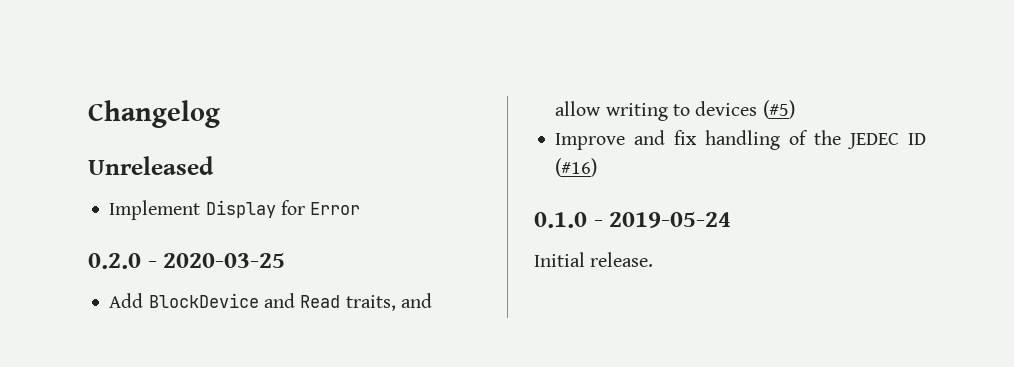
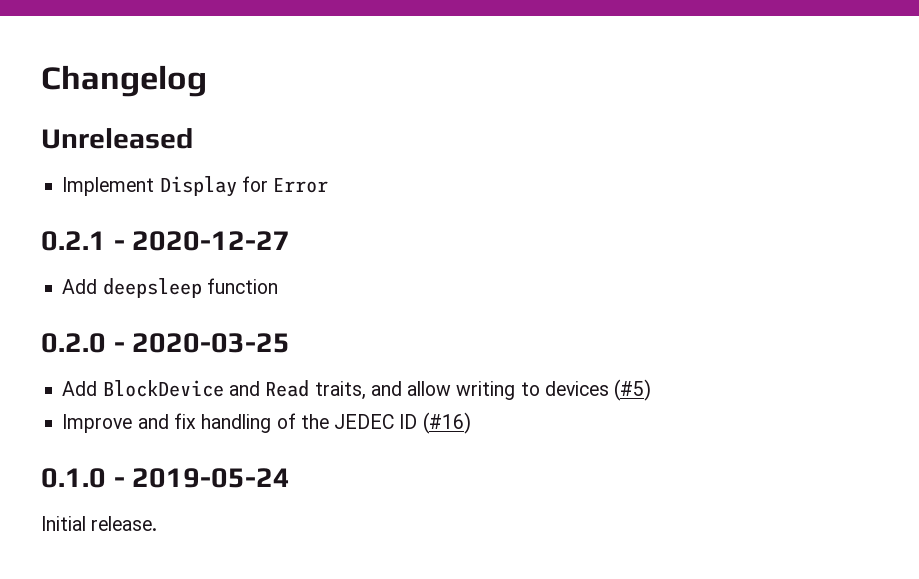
(361, 208) none -> [41,231,291,251] [62,278,278,298] // 0.2.1 - 2020-12-27 // Add deepsleep function

